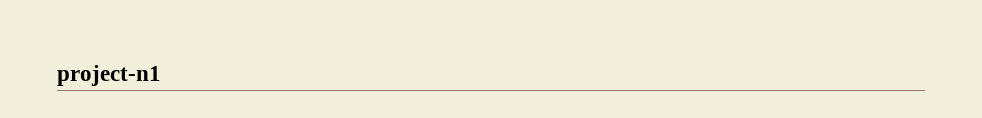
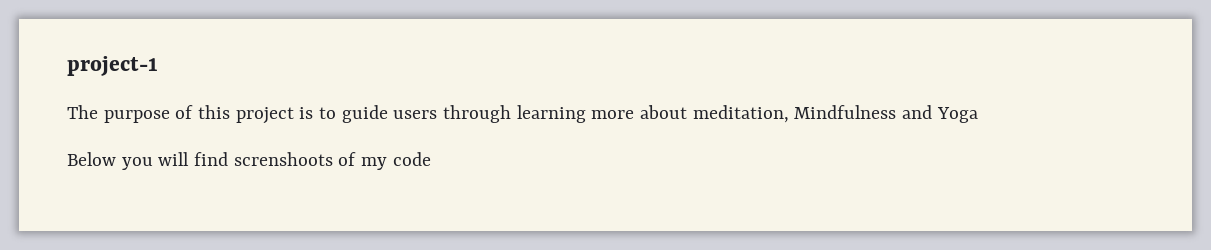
[57,65,161,86] project-n1 -> [67,56,158,76] [67,105,978,124] [67,152,431,170] project-1 // The purpose of this project is to guide users through learning more about meditation, Mindfulness and Yoga // Below you will find screnshoots of my code

